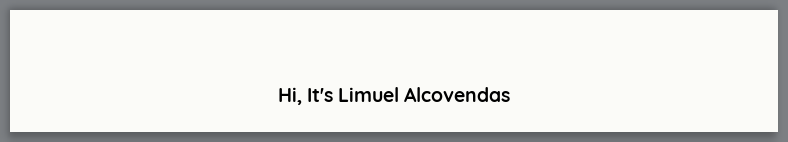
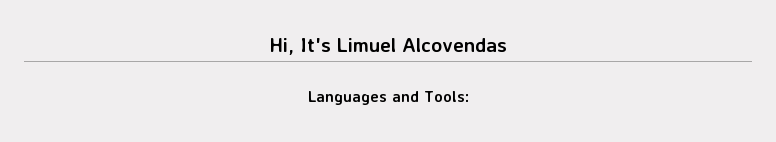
(511, 94) none -> [307,91,469,105] // Languages and Tools:

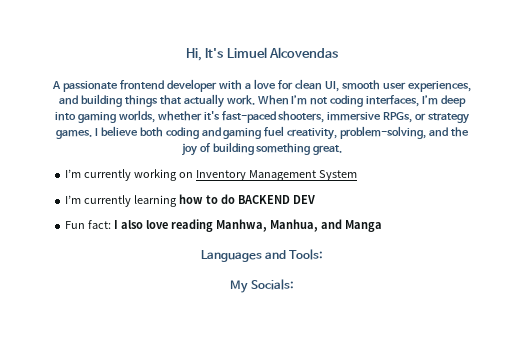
(507, 45) none -> [52,79,471,92] [58,94,467,108] [54,110,470,124] [55,126,470,140] [181,142,343,156] [65,169,357,181] [65,194,315,207] [65,219,382,232] // A passionate frontend developer with a love for clean UI, smooth user experiences, and building things that actually work. When I’m not coding interfaces, I’m deep into gaming worlds, whether it's fast-paced shooters, immersive RPGs, or strategy games. I believe both coding and gaming fuel creativity, problem-solving, and the joy of building something great. // I’m currently working on Inventory Management System // I’m currently learning how to do BACKEND DEV // Fun fact: I also love reading Manhwa, Manhua, and Manga
(469, 96) none -> [230,279,294,293] // My Socials:

